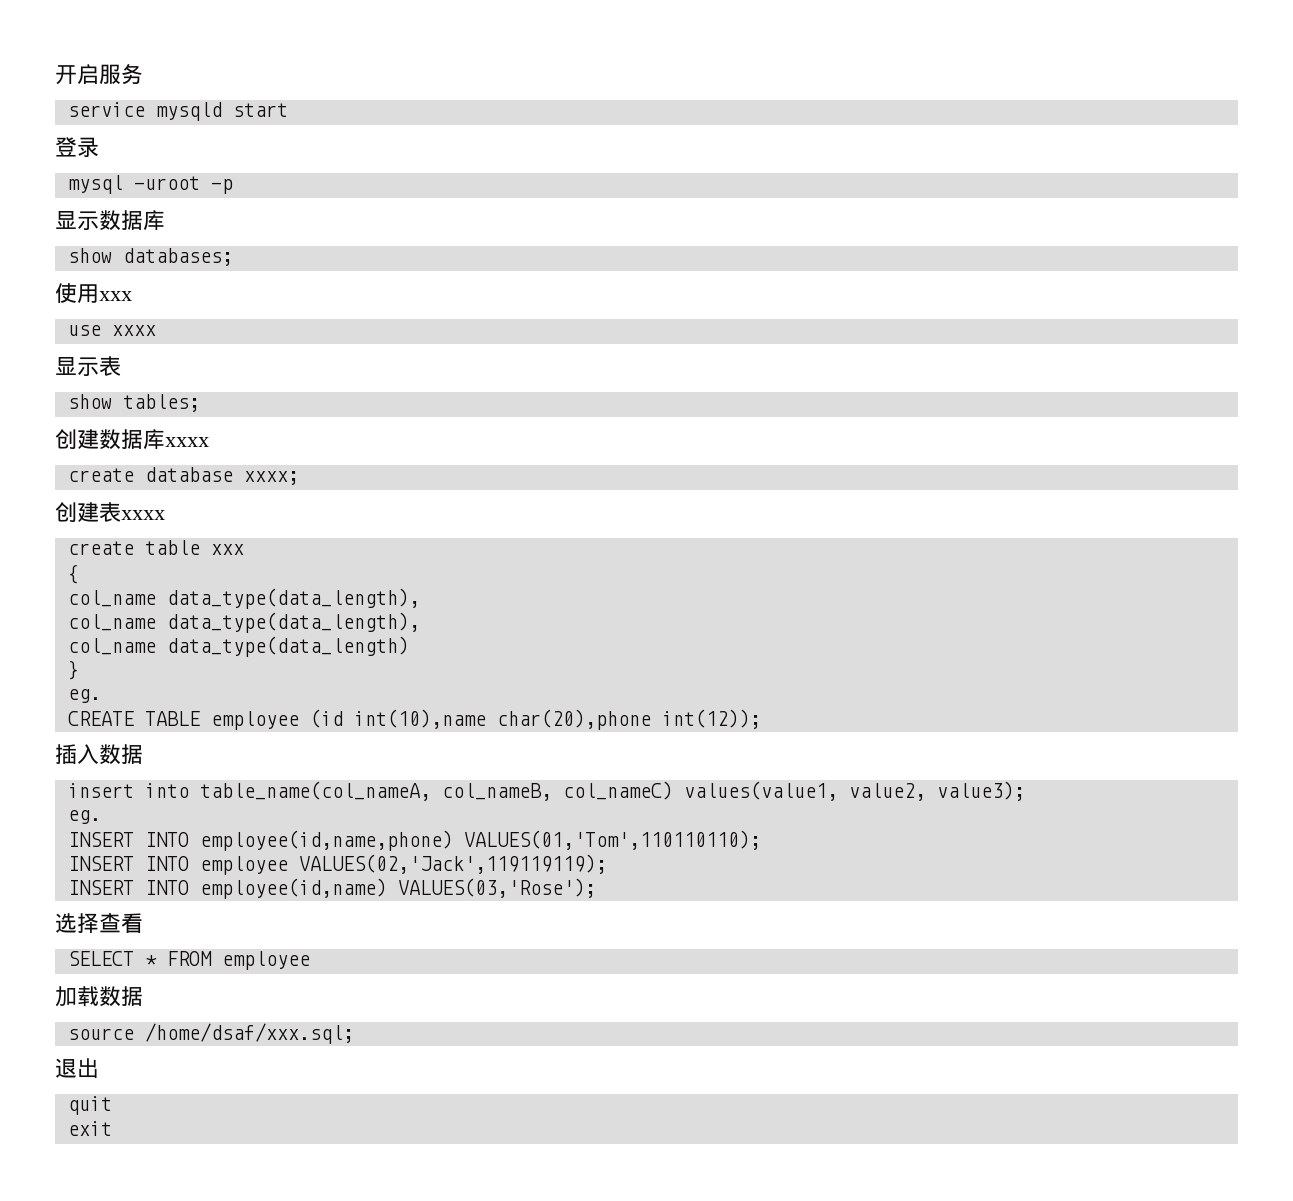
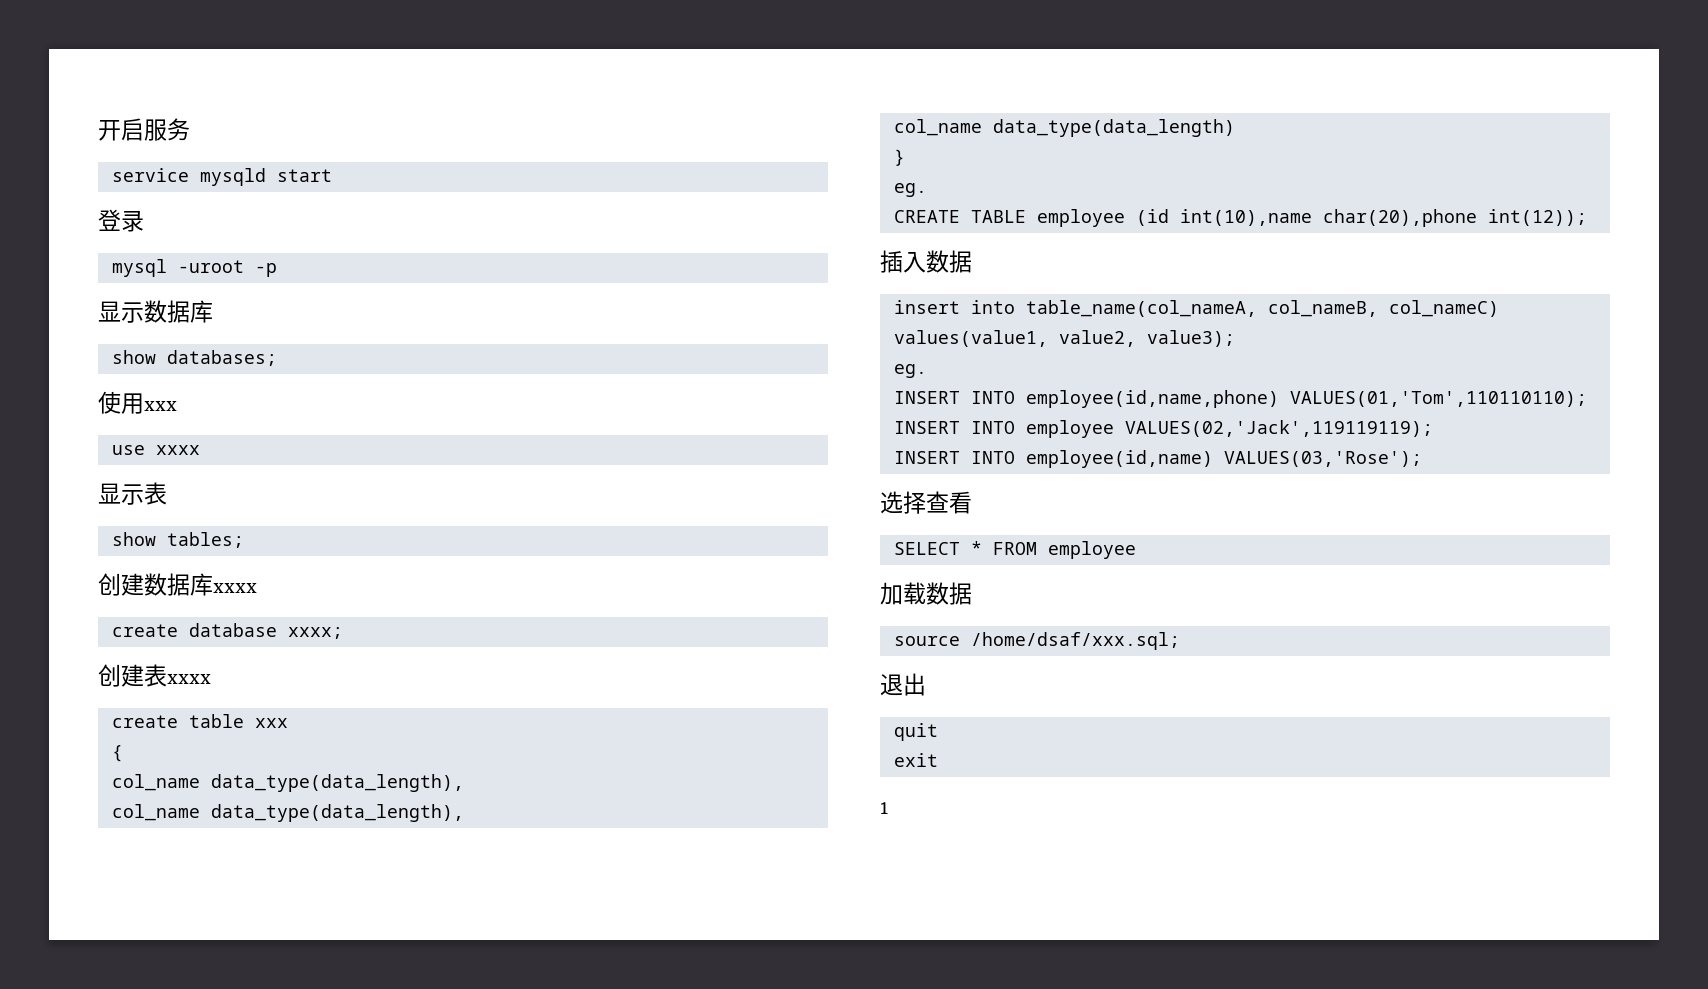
(112, 1128) none -> [880,802,888,814] // 1

